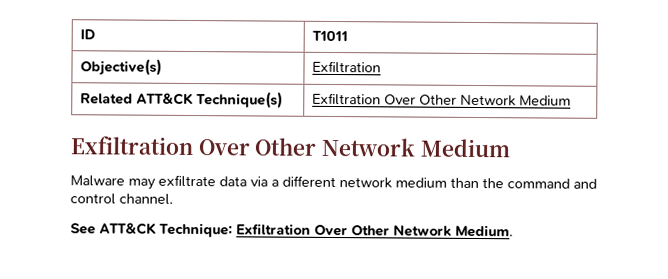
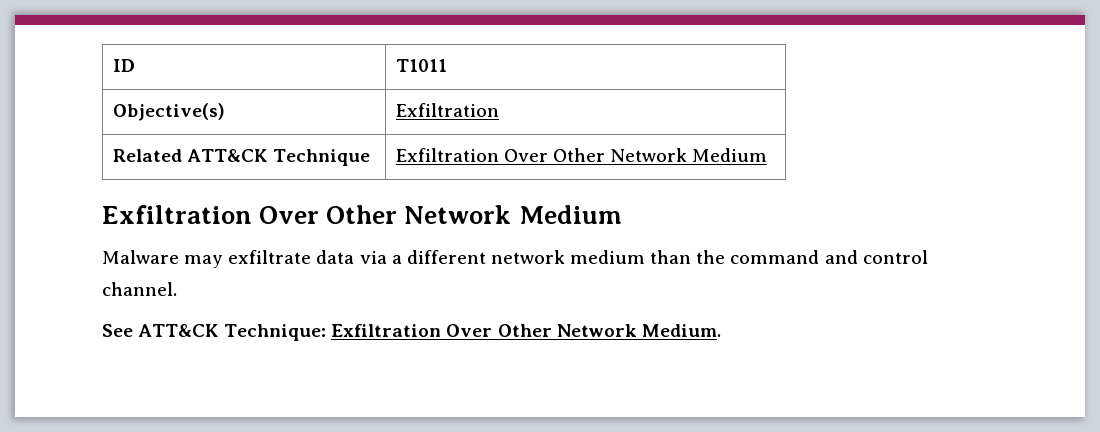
[195,91,283,109] Technique(s) -> [273,149,371,166] Technique

